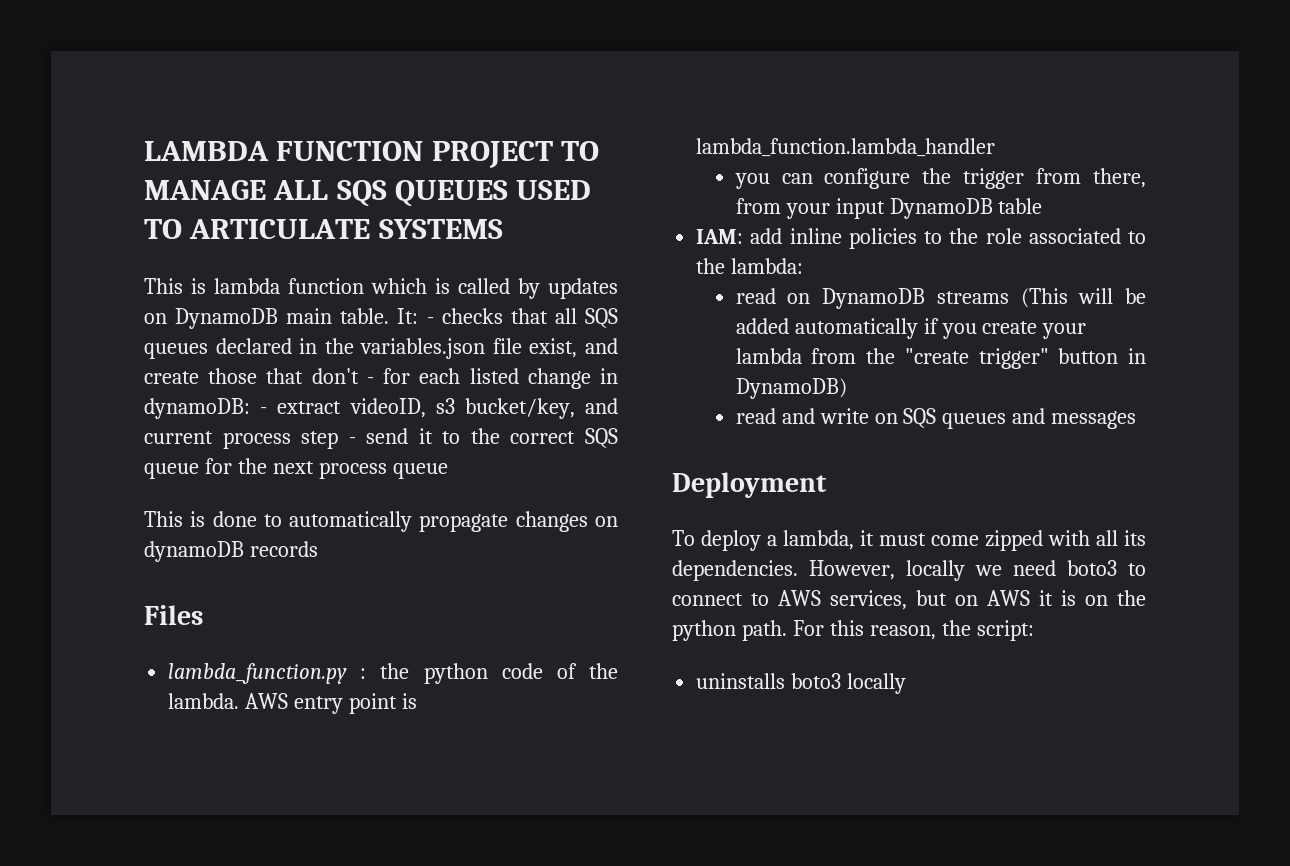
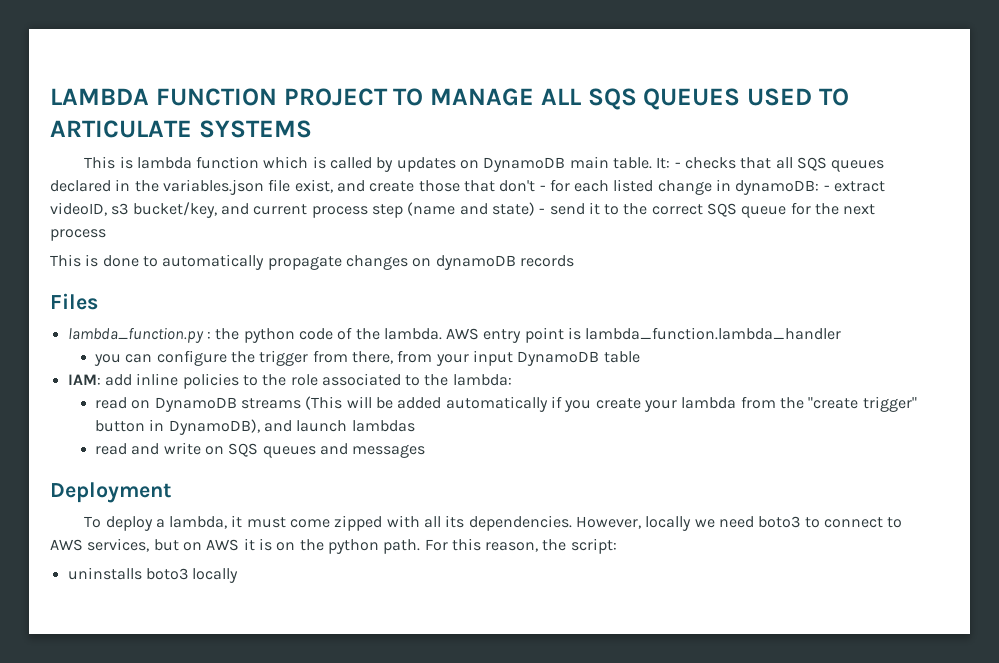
(339, 440) none -> [407,202,535,216] (name and state)
[392,463,448,479] queue -> (106, 235) none
[735,378,847,399] DynamoDB) -> [168,419,415,435] DynamoDB), and launch lambdas

